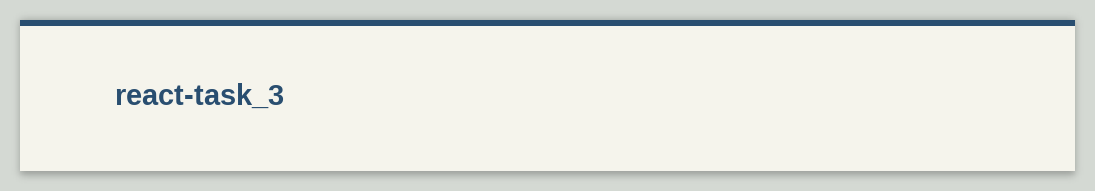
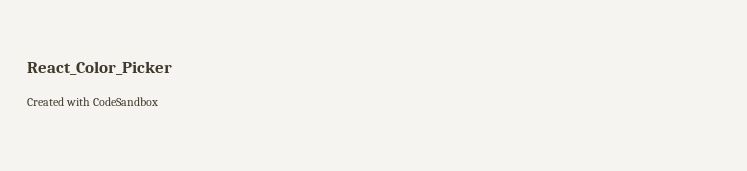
[115,83,284,109] react-task_3 -> [27,61,172,75] [27,97,159,106] React_Color_Picker // Created with CodeSandbox

